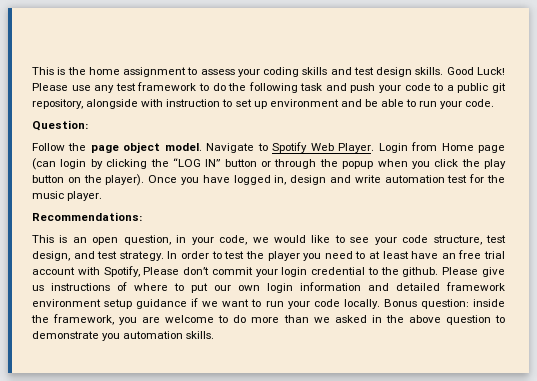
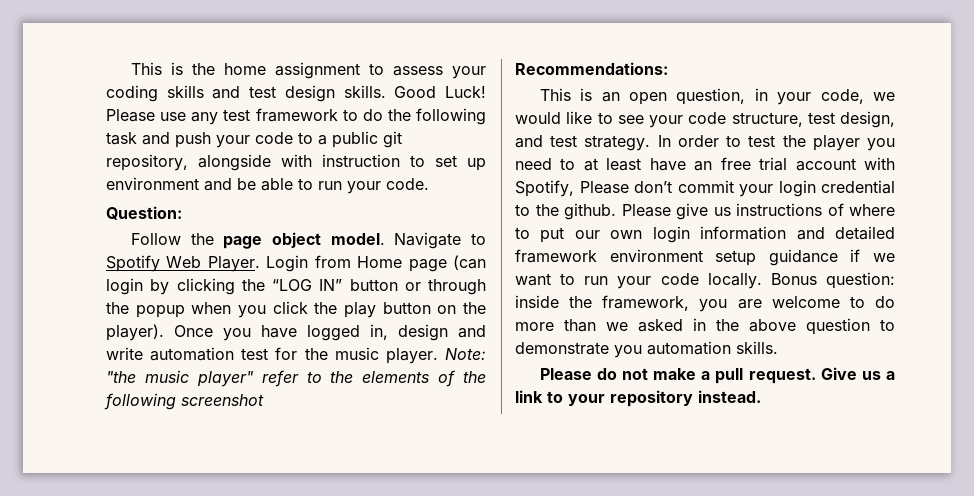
(103, 196) none -> [445,348,486,360] [106,370,486,387] [104,393,264,410] Note: "the music player" refer to the elements of the following screenshot
(215, 335) none -> [539,367,895,384] [515,390,761,407] // Please do not make a pull request. Give us a link to your repository instead.

